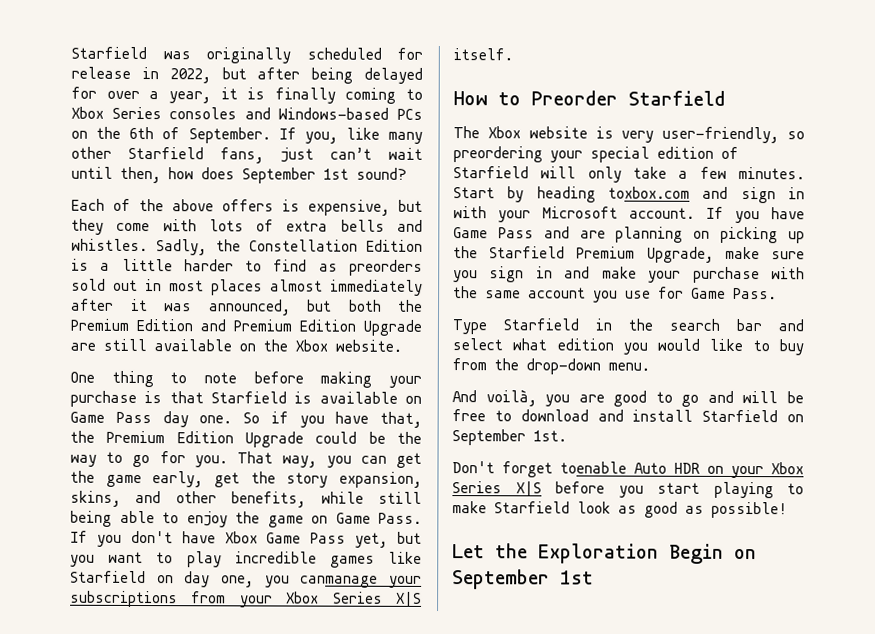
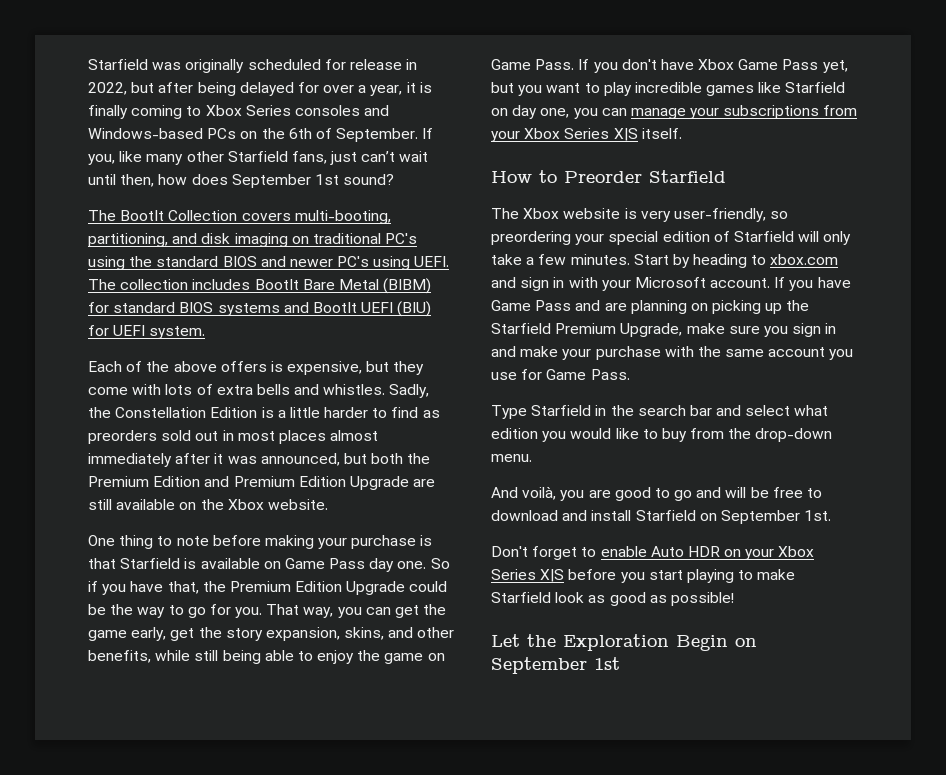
(407, 173) none -> [88,210,391,224] [88,233,418,247] [88,256,450,270] [88,278,432,294] [88,301,432,317] [88,325,206,339] // The BootIt Collection covers multi-booting, partitioning, and disk imaging on traditional PC's using the standard BIOS and newer PC's using UEFI. The collection includes BootIt Bare Metal (BIBM) for standard BIOS systems and BootIt UEFI (BIU) for UEFI system.
[300,575,379,588] canmanage -> [601,108,686,119] can manage
[608,186,690,199] toxbox.com -> [751,254,839,265] to xbox.com
[560,461,627,474] toenable -> [581,546,647,557] to enable

